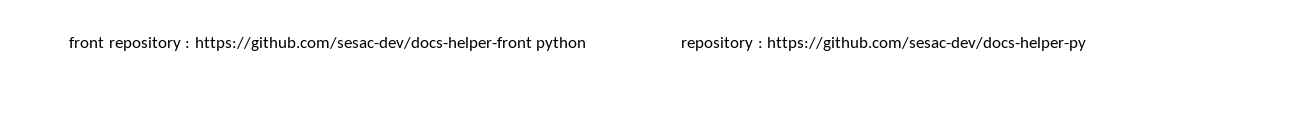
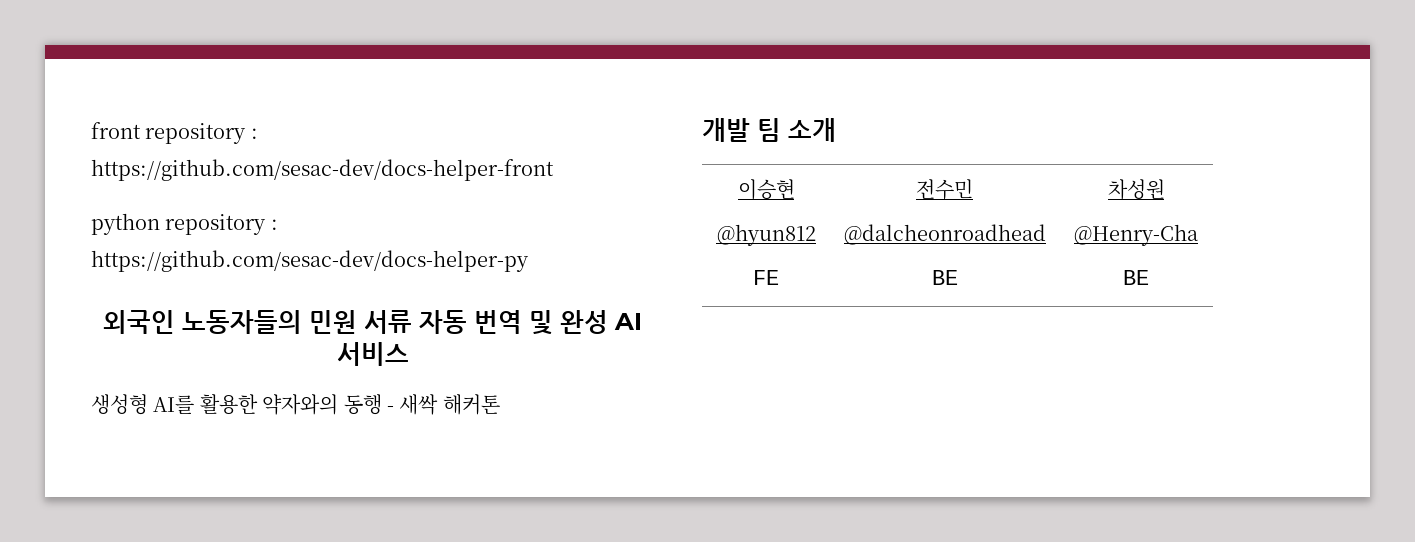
(532, 44) none -> (554, 170) //
(1087, 44) none -> [103,310,642,335] [336,342,409,366] [91,394,500,415] [702,118,836,142] [737,179,795,200] [716,224,816,246] [753,270,779,285] [916,179,973,200] [843,224,1046,245] [931,270,958,285] [1107,179,1165,200] [1074,224,1198,246] [1123,270,1149,285] // 외국인 노동자들의 민원 서류 자동 번역 및 완성 AI 서비스 // 생성형 AI를 활용한 약자와의 동행 - 새싹 해커톤 // 개발 팀 소개 // 이승현 // @hyun812 // FE | 전수민 // @dalcheonroadhead // BE | 차성원 // @Henry-Cha // BE

